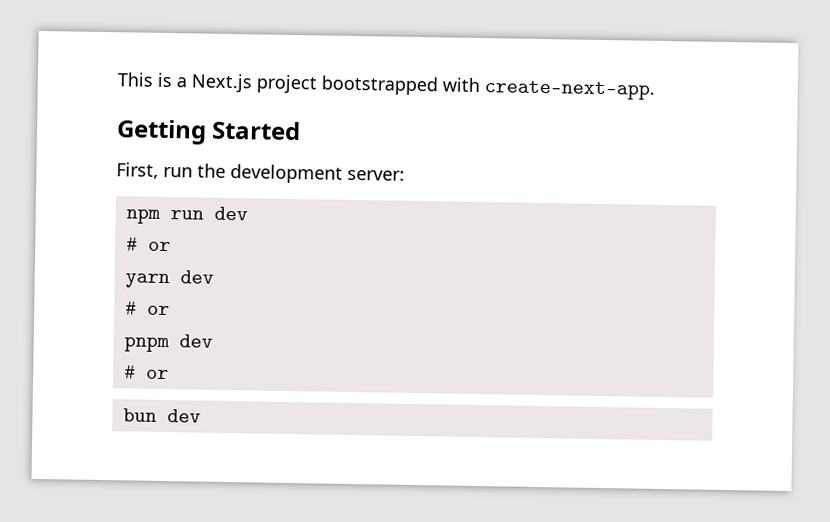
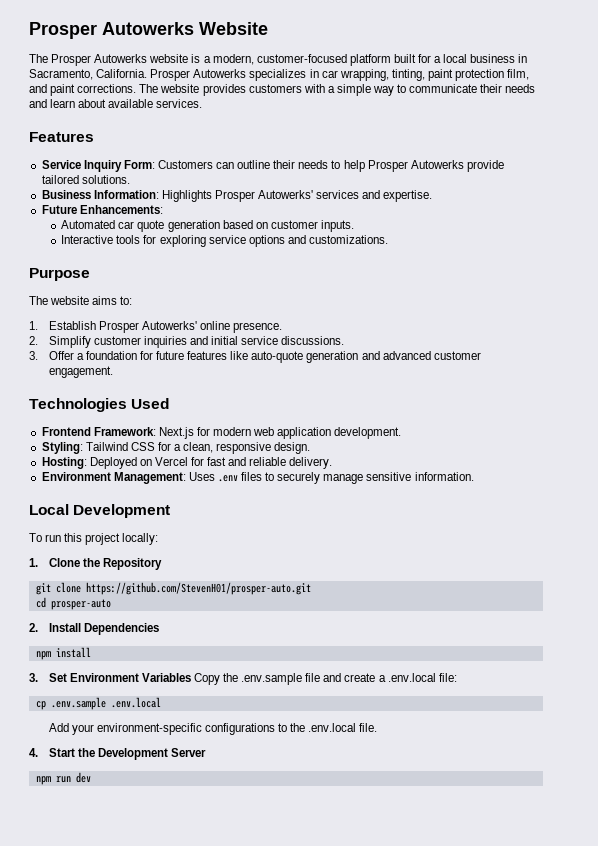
[117,72,655,100] [116,119,302,145] [116,162,405,184] [125,206,248,224] [125,237,171,252] [124,270,214,289] [124,301,170,316] [123,334,213,353] [123,365,169,380] [122,408,157,422] This is a Next.js project bootstrapped with create-next-app. // Getting Started // First, run the development server: // npm run dev // # or // yarn dev // # or // pnpm dev // # or // bun -> [29,22,268,39] [29,54,528,66] [29,69,530,81] [29,84,536,96] [29,99,203,108] [29,132,94,142] [41,160,504,172] [41,175,130,184] [41,190,433,202] [41,205,163,214] [61,220,355,232] [61,235,389,247] [29,268,90,281] [29,296,133,305] [29,321,283,333] [29,336,345,348] [29,351,481,363] [48,366,113,378] [29,398,170,412] [41,427,402,439] [41,442,311,454] [41,457,333,469] [41,472,474,484] [29,504,171,518] [29,533,159,545] [29,558,162,570] [35,582,311,595] [35,597,111,610] [29,623,159,635] [35,647,91,660] [29,673,457,685] [35,697,161,710] [48,723,378,735] [29,748,206,760] [35,776,71,785] Prosper Autowerks Website // The Prosper Autowerks website is a modern, customer-focused platform built for a local business in Sacramento, California. Prosper Autowerks specializes in car wrapping, tinting, paint protection film, and paint corrections. The website provides customers with a simple way to communicate their needs and learn about available services. // Features // Service Inquiry Form: Customers can outline their needs to help Prosper Autowerks provide tailored solutions. // Business Information: Highlights Prosper Autowerks' services and expertise. // Future Enhancements: // Automated car quote generation based on customer inputs. // Interactive tools for exploring service options and customizations. // Purpose // The website aims to: // 1. Establish Prosper Autowerks' online presence. // 2. Simplify customer inquiries and initial service discussions. // 3. Offer a foundation for future features like auto-quote generation and advanced customer engagement. // Technologies Used // Frontend Framework: Next.js for modern web application development. // Styling: Tailwind CSS for a clean, responsive design. // Hosting: Deployed on Vercel for fast and reliable delivery. // Environment Management: Uses .env files to securely manage sensitive information. // Local Development // To run this project locally: // 1. Clone the Repository // git clone https://github.com/StevenH01/prosper-auto.git // cd prosper-auto // 2. Install Dependencies // npm install // 3. Set Environment Variables Copy the .env.sample file and create a .env.local file: // cp .env.sample .env.local // Add your environment-specific configurations to the .env.local file. // 4. Start the Development Server // npm run

